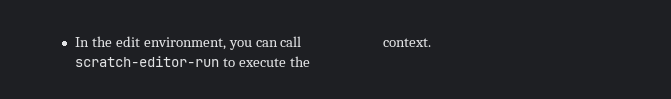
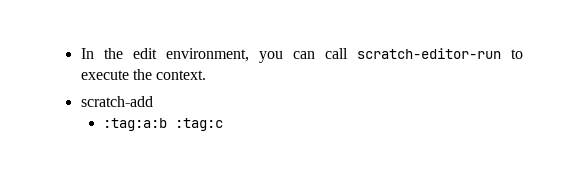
(431, 42) none -> [80,96,153,107] [103,118,224,131] // scratch-add // :tag:a:b :tag:c

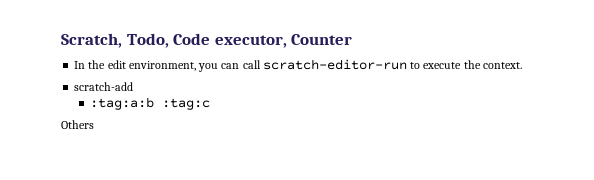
(80, 53) none -> [61,33,353,48] Scratch, Todo, Code executor, Counter //
(224, 124) none -> [61,120,94,129] // Others

